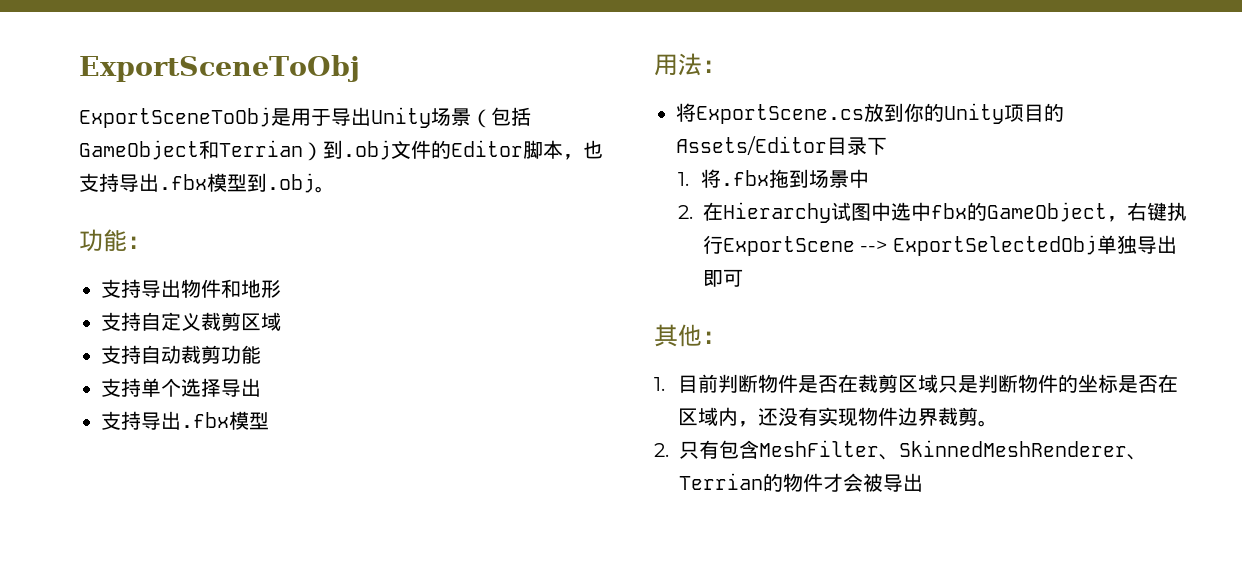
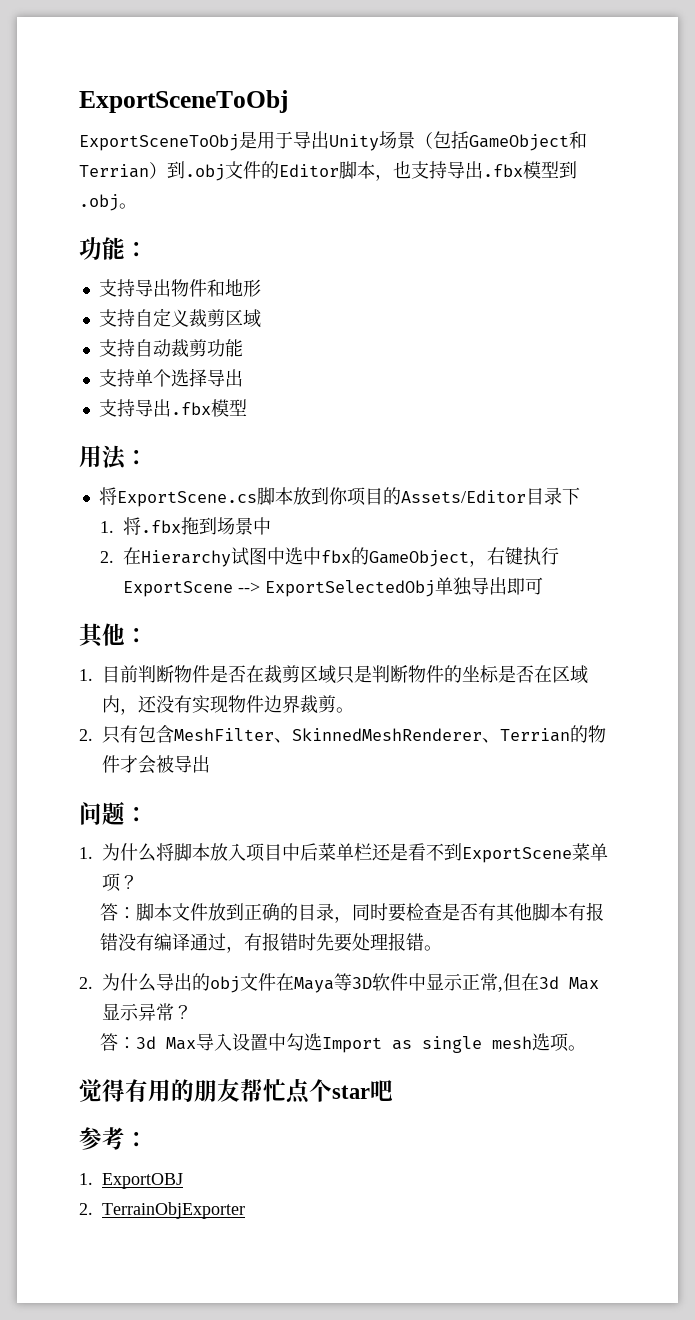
[864,103,1004,124] 放到你的Unity -> [256,487,348,505] 脚本放到你
(923, 482) none -> [79,801,148,825] [79,843,608,863] [102,873,138,892] [100,902,605,923] [100,932,443,953] [79,973,599,993] [102,1003,192,1021] [100,1033,587,1053] [79,1079,393,1104] [79,1127,148,1150] [79,1173,183,1189] [79,1202,245,1219] // 问题： // 1.为什么将脚本放入项目中后菜单栏还是看不到ExportScene菜单项？ // 答：脚本文件放到正确的目录，同时要检查是否有其他脚本有报错没有编译通过，有报错时先要处理报错。 // 2.为什么导出的obj文件在Maya等3D软件中显示正常,但在3d Max显示异常？ // 答：3d Max导入设置中勾选Import as single mesh选项。 // 觉得有用的朋友帮忙点个star吧 // 参考： // 1. ExportOBJ // 2. TerrainObjExporter

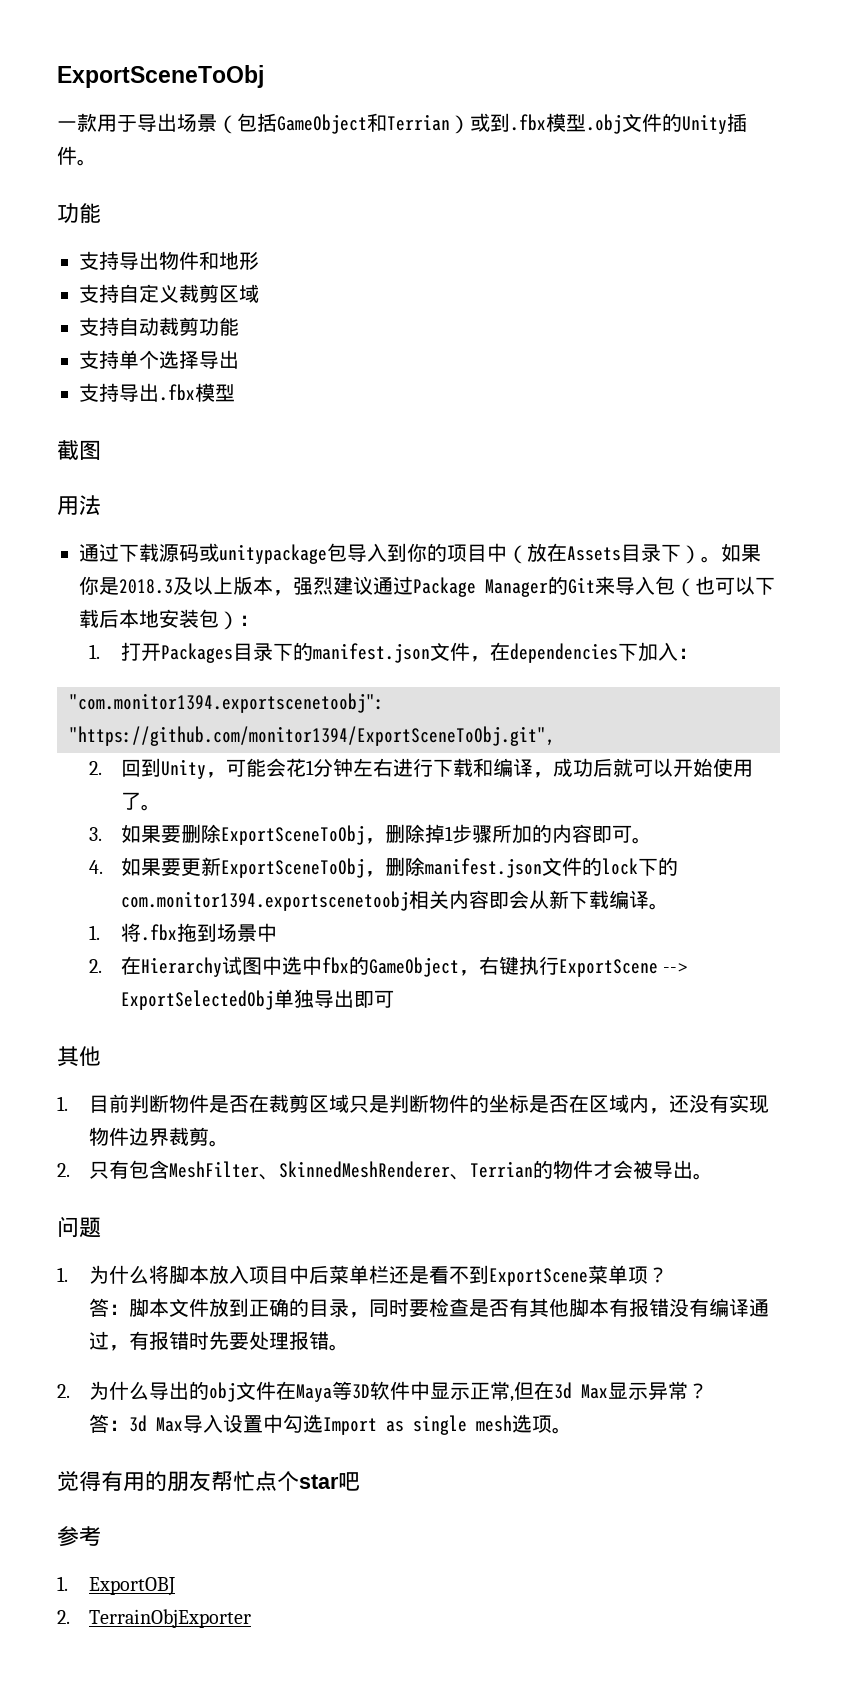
[79,131,257,151] ExportSceneToObj是 -> [57,113,97,132] 一款
[329,134,379,151] Unity -> (177, 122) none
[167,161,577,181] [79,194,119,211] 到.obj文件的Editor脚本，也支持导出.fbx模型到.obj -> [470,113,747,134] [57,146,77,165] 或到.fbx模型.obj文件的Unity插件
[125,242,148,257] ： -> (101, 213) none
(247, 407) none -> [57,440,101,460] // 截图
[125,450,148,465] [98,487,580,507] ： // 将ExportScene.cs脚本放到你项目的Assets/Editor目录下 -> [79,543,761,564] [79,576,775,597] [79,609,259,630] [88,642,698,663] [69,693,384,713] [69,726,555,746] [88,758,753,779] [120,792,161,811] [88,824,652,845] [88,857,678,878] [120,890,669,911] // 通过下载源码或unitypackage包导入到你的项目中（放在Assets目录下）。如果你是2018.3及以上版本，强烈建议通过Package Manager的Git来导入包（也可以下载后本地安装包）： // 1.打开Packages目录下的manifest.json文件，在dependencies下加入： // "com.monitor1394.exportscenetoobj": "https://github.com/monitor1394/ExportSceneToObj.git", // 2.回到Unity，可能会花1分钟左右进行下载和编译，成功后就可以开始使用了。 // 3.如果要删除ExportSceneToObj，删除掉1步骤所加的内容即可。 // 4.如果要更新ExportSceneToObj，删除manifest.json文件的lock下的com.monitor1394.exportscenetoobj相关内容即会从新下载编译。
[125,628,148,643] ： -> (101, 1056) none
(210, 764) none -> [692,1173,713,1180] 。
[125,807,148,822] ： -> (101, 1227) none
[125,1132,148,1147] ： -> (101, 1536) none

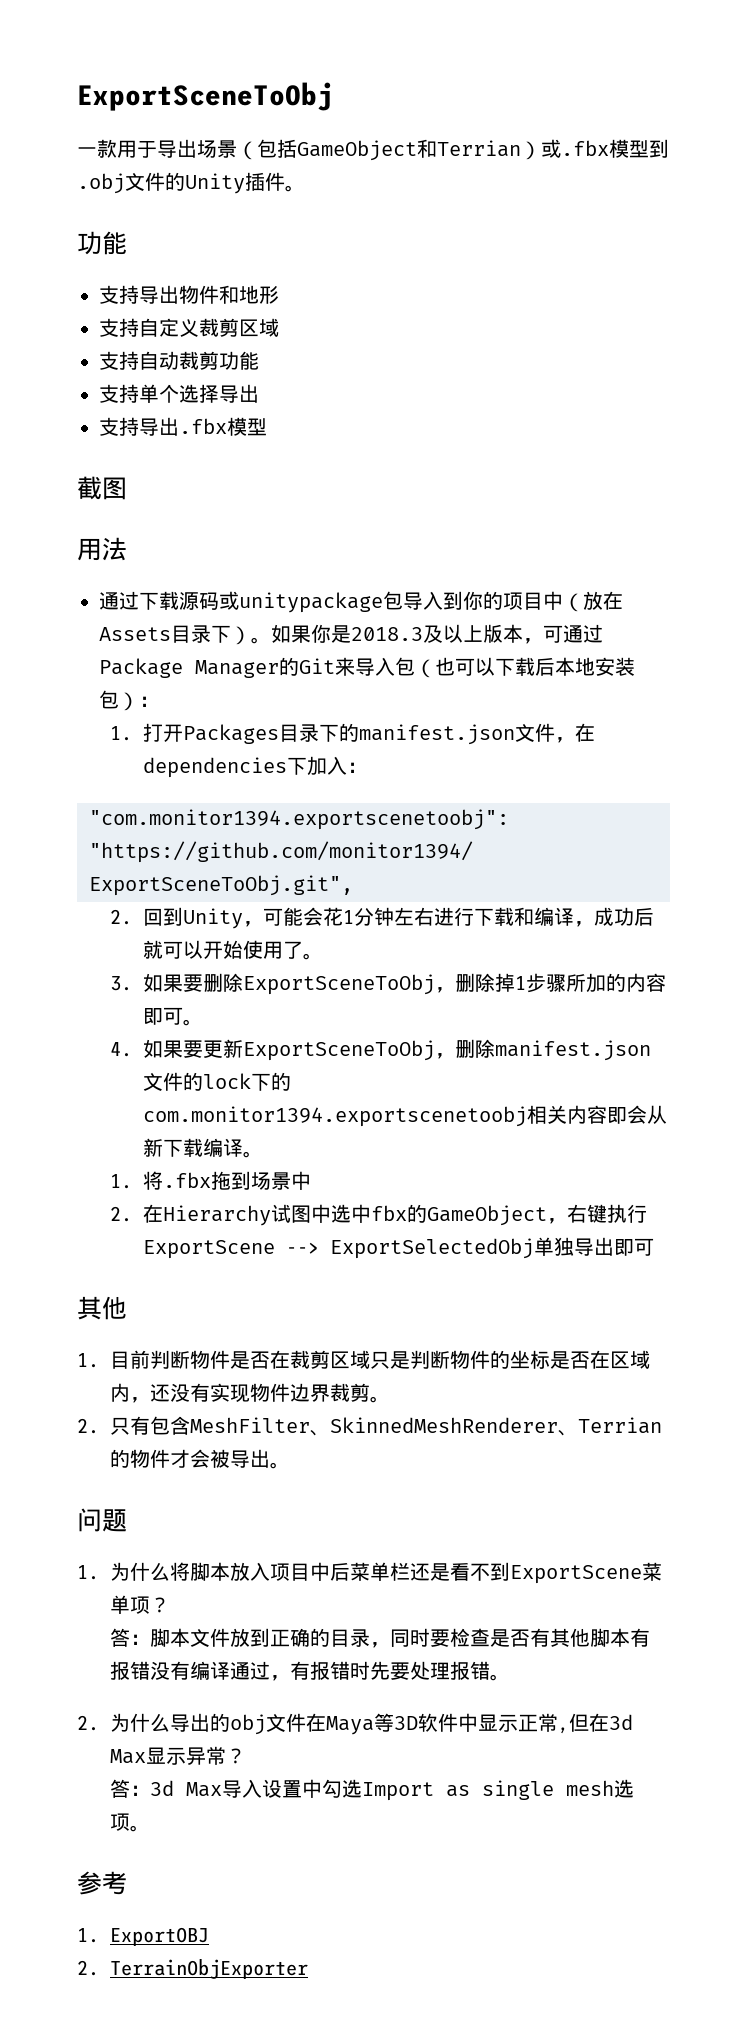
[490,113,586,132] 到.fbx模型 -> [561,139,669,158] .fbx模型到
[293,576,373,595] 强烈建议 -> [543,625,563,643] 可
[57,1471,360,1492] // 觉得有用的朋友帮忙点个star吧 -> (151, 1828) none

